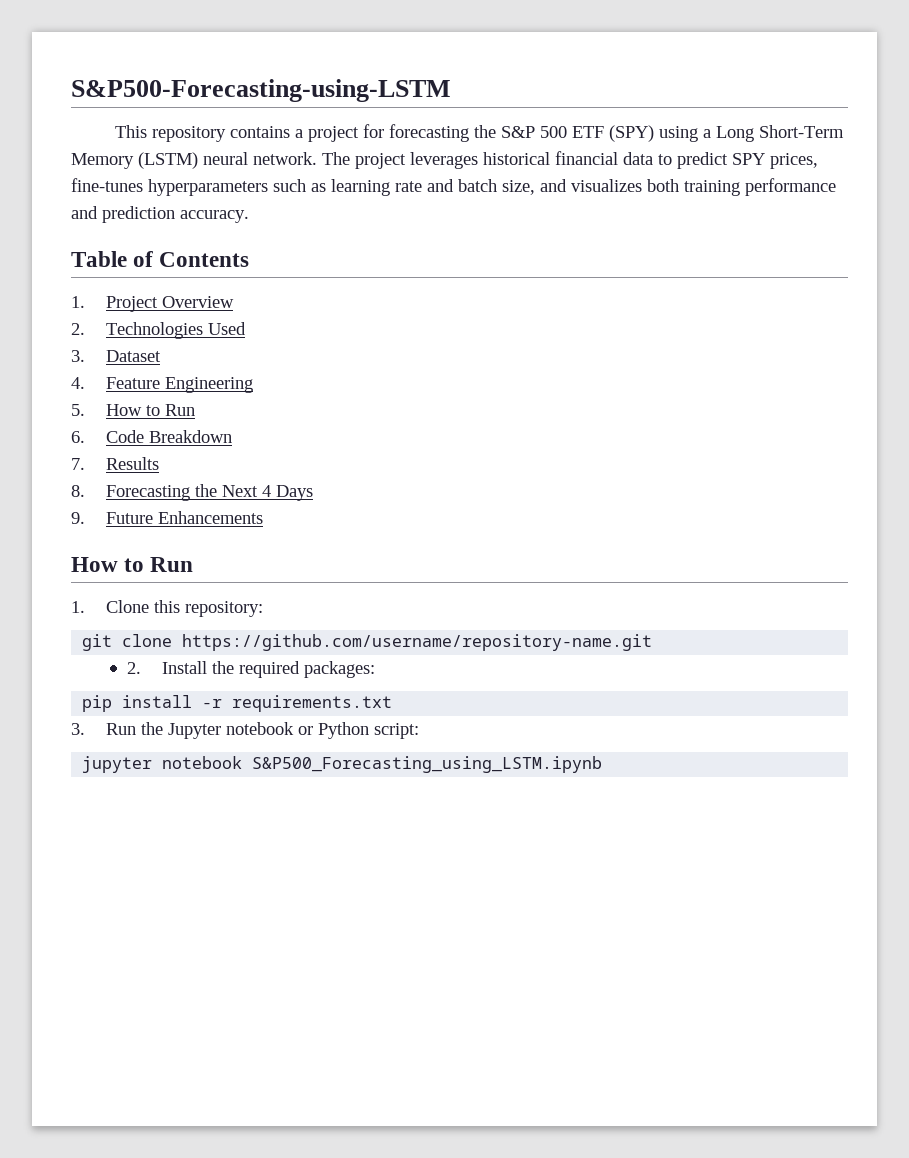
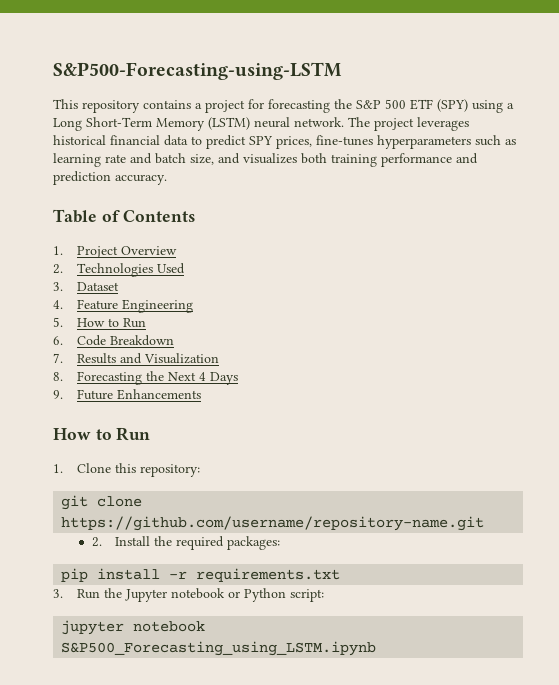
(160, 463) none -> [119,353,219,364] and Visualization

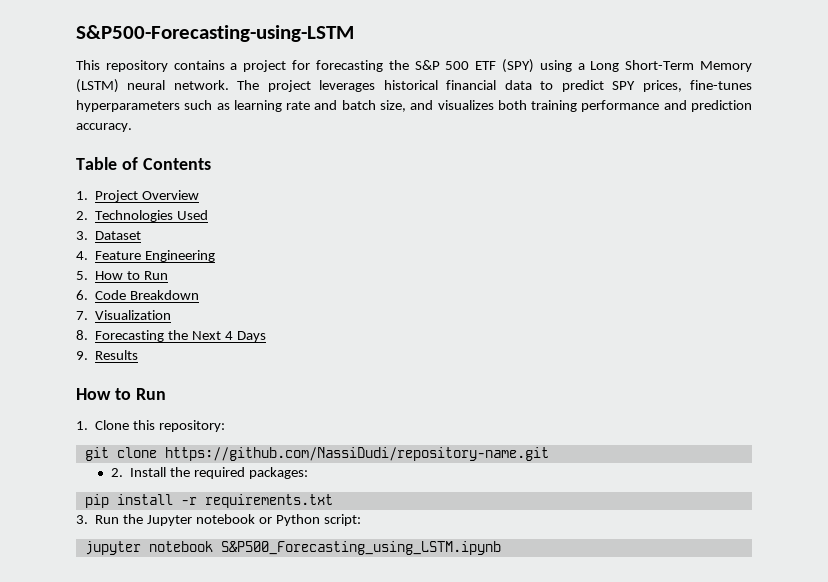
[76,353,142,364] Results and -> (88, 315) none
[76,389,201,400] Future Enhancements -> [95,350,139,360] Results
[61,516,485,531] https://github.com/username/repository-name.git -> [164,447,549,461] https://github.com/NassiDudi/repository-name.git

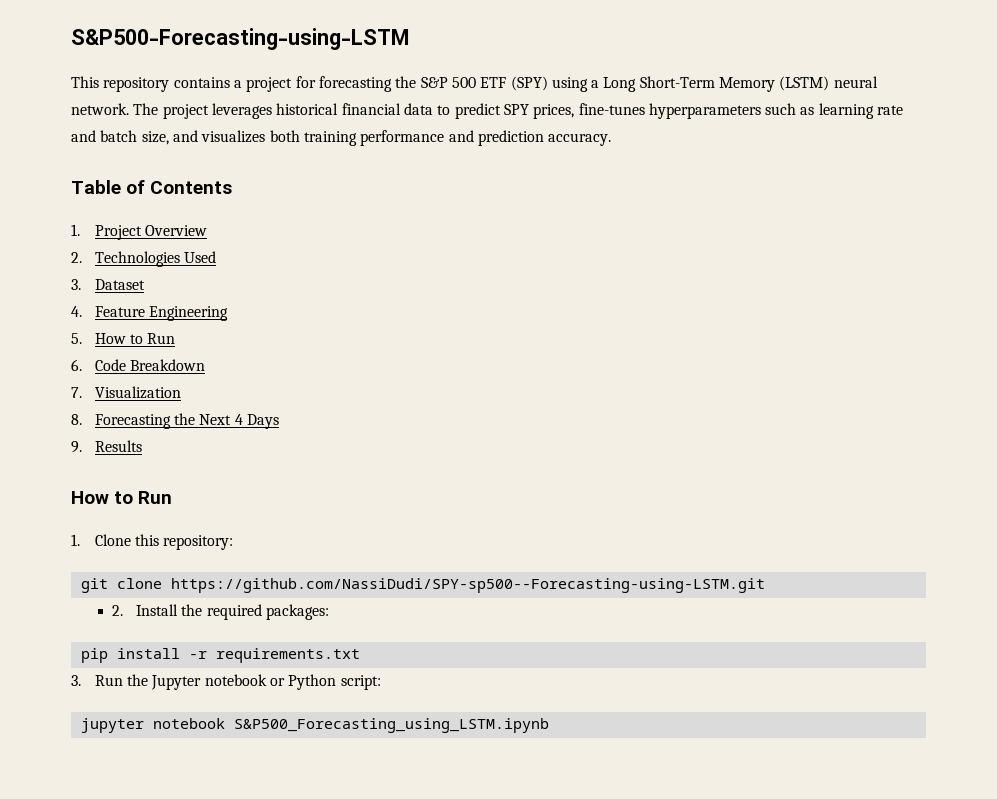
[164,447,549,461] https://github.com/NassiDudi/repository-name.git -> [170,578,765,593] https://github.com/NassiDudi/SPY-sp500--Forecasting-using-LSTM.git

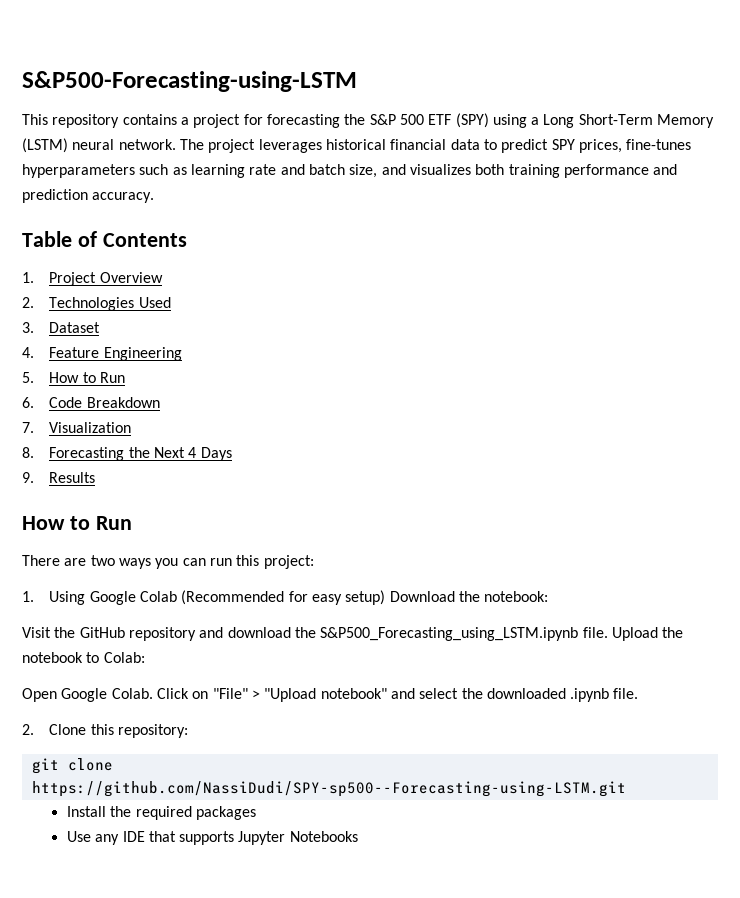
[71,534,80,546] 1. -> [22,555,314,569] [22,590,549,605] [22,627,684,641] [22,652,145,663] [22,688,639,702] [22,724,34,735] There are two ways you can run this project: // 1. Using Google Colab (Recommended for easy setup) Download the notebook: // Visit the GitHub repository and download the S&P500_Forecasting_using_LSTM.ipynb file. Upload the notebook to Colab: // Open Google Colab. Click on "File" > "Upload notebook" and select the downloaded .ipynb file. // 2.
[112,605,124,616] 2. -> (626, 789) none
[266,604,330,620] [80,648,360,663] [71,674,381,690] [80,718,549,733] packages: // pip install -r requirements.txt // 3. Run the Jupyter notebook or Python script: // jupyter notebook S&P500_Forecasting_using_LSTM.ipynb -> [195,806,256,820] [66,831,358,845] packages // Use any IDE that supports Jupyter Notebooks

